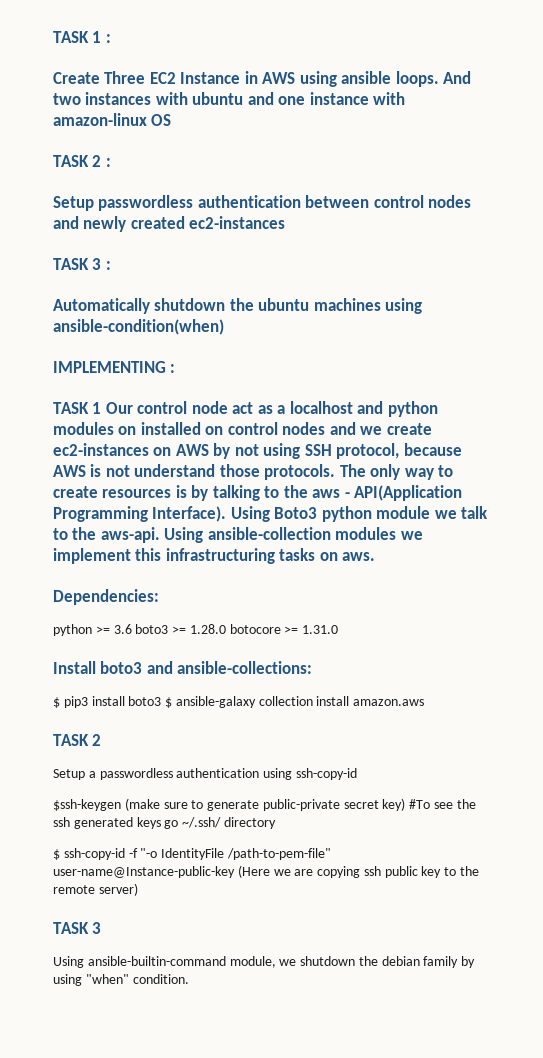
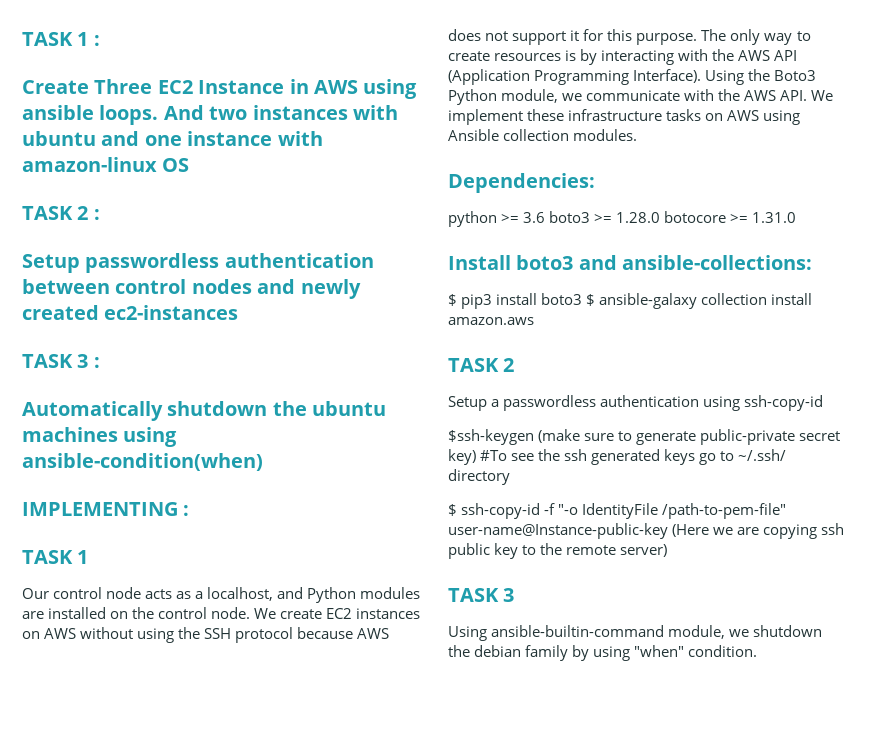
(102, 408) none -> (89, 557) //
[232,402,254,414] act -> [145,589,173,599] acts
[289,401,438,417] [53,422,432,435] [53,443,462,459] [53,464,336,480] localhost and python modules on installed on control nodes and we create ec2-instances on AWS by not using SSH protocol, because AWS is not understand those protocols. -> [207,587,421,603] [22,607,421,619] [22,627,390,643] [448,29,698,45] localhost, and Python modules are installed on the control node. We create EC2 instances on AWS without using the SSH protocol because AWS does not support it for this purpose.
[212,485,463,501] [53,506,489,522] [53,527,423,543] [53,548,376,564] talking to the aws - API(Application Programming Interface). Using Boto3 python module we talk to the aws-api. Using ansible-collection modules we implement this infrastructuring tasks on aws. -> [601,49,798,65] [448,69,817,85] [448,89,834,105] [448,109,801,125] [448,129,638,141] interacting with the AWS API (Application Programming Interface). Using the Boto3 Python module, we communicate with the AWS API. We implement these infrastructure tasks on AWS using Ansible collection modules.
(179, 824) none -> [720,451,735,461] to

